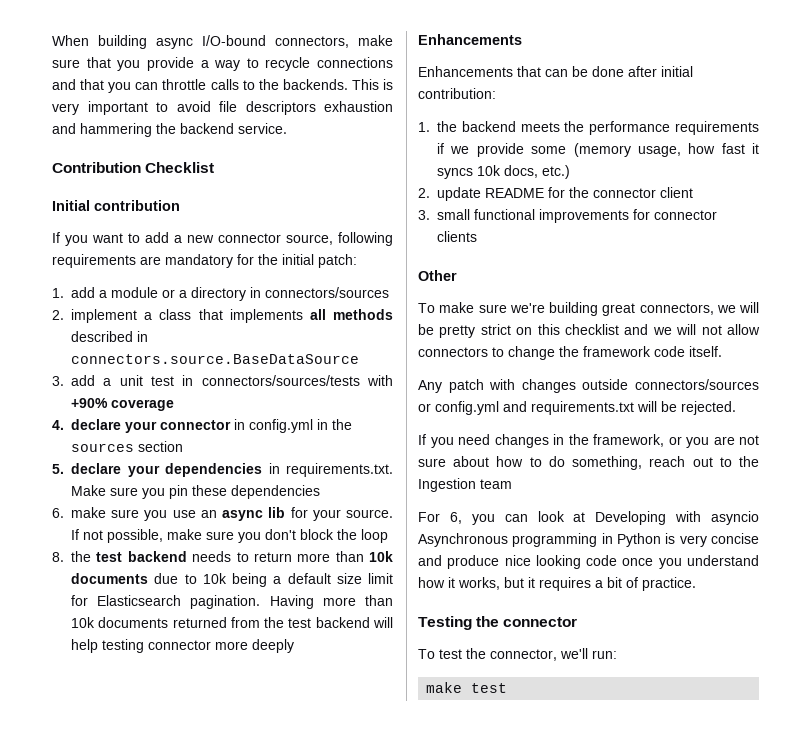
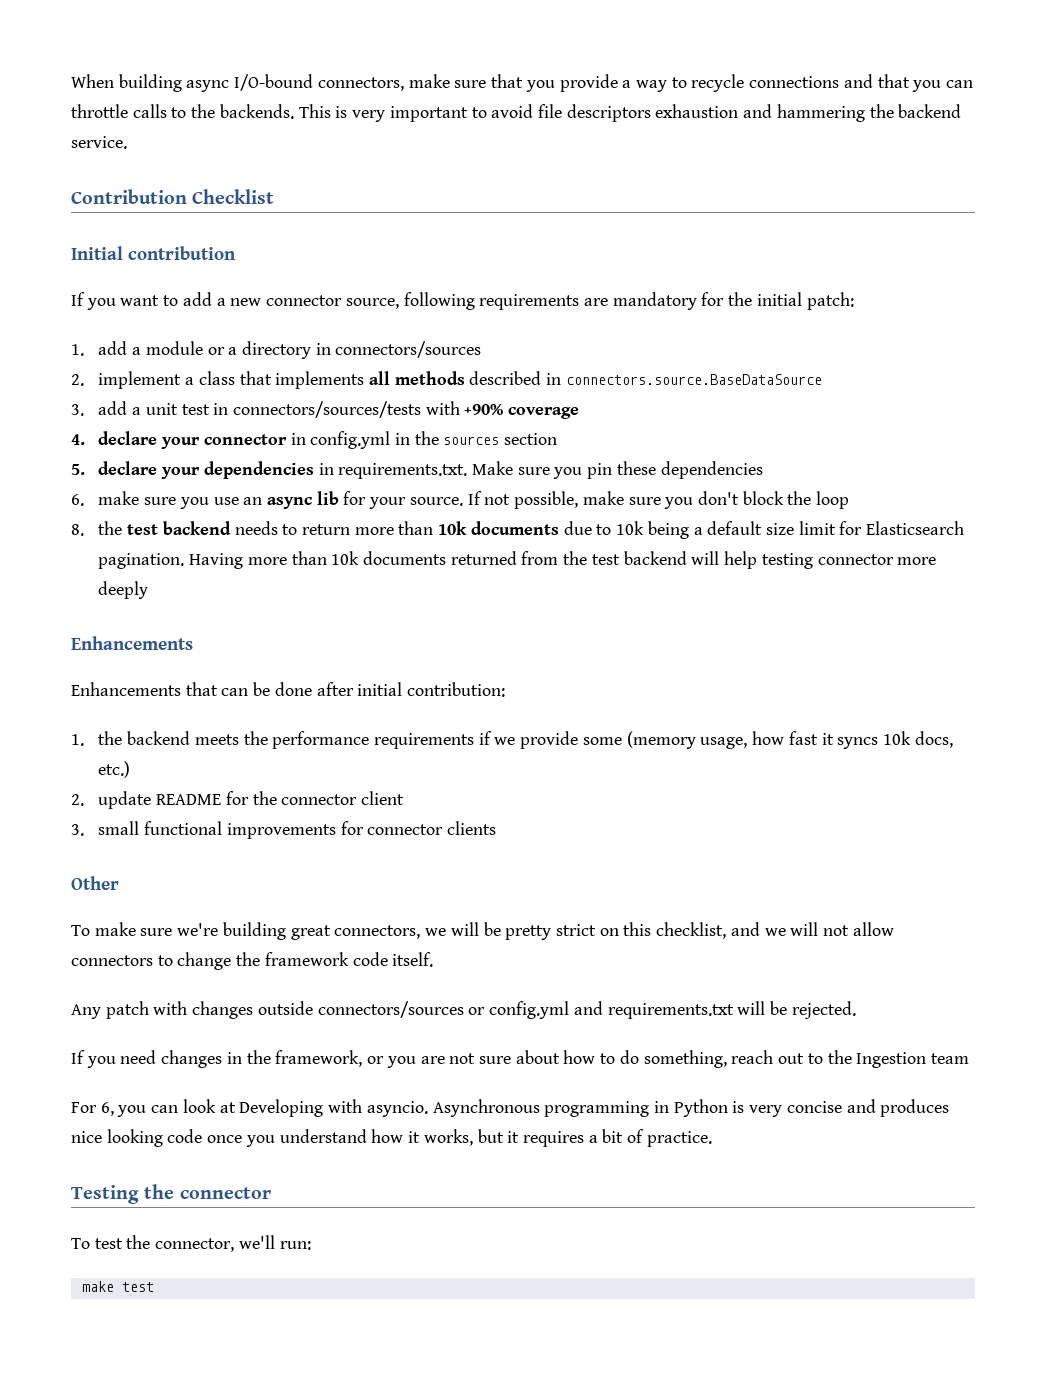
[565,324,619,335] checklist -> [656,922,727,939] checklist,
[711,511,759,525] asyncio -> [366,1101,428,1117] asyncio.
[447,555,500,569] produce -> [880,1099,950,1117] produces

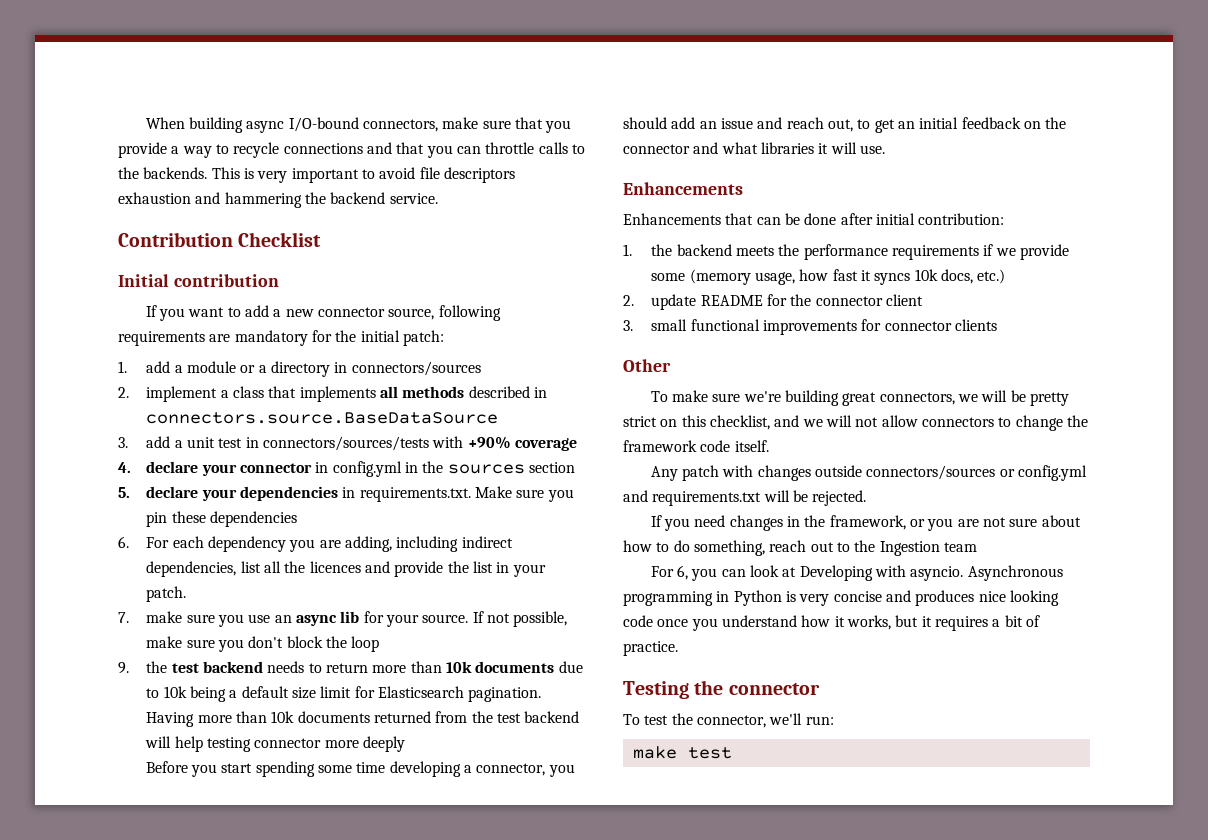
(84, 500) none -> [146,536,513,552] [146,561,546,577] [146,586,187,602] [118,612,129,623] For each dependency you are adding, including indirect dependencies, list all the licences and provide the list in your patch. // 7.
[71,524,84,536] 8. -> [118,662,129,674] 9.
(149, 590) none -> [145,761,575,777] [623,117,1067,133] [623,142,885,154] // Before you start spending some time developing a connector, you should add an issue and reach out, to get an initial feedback on the connector and what libraries it will use.

